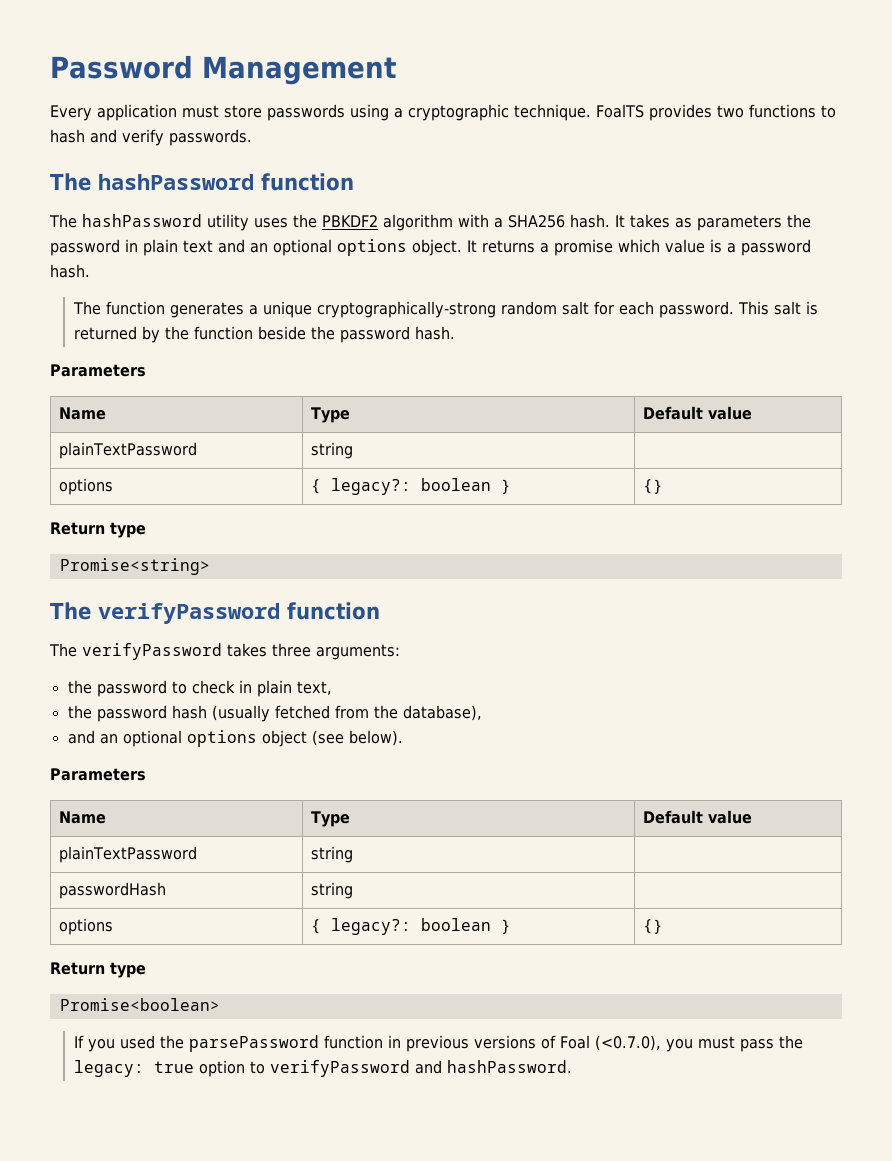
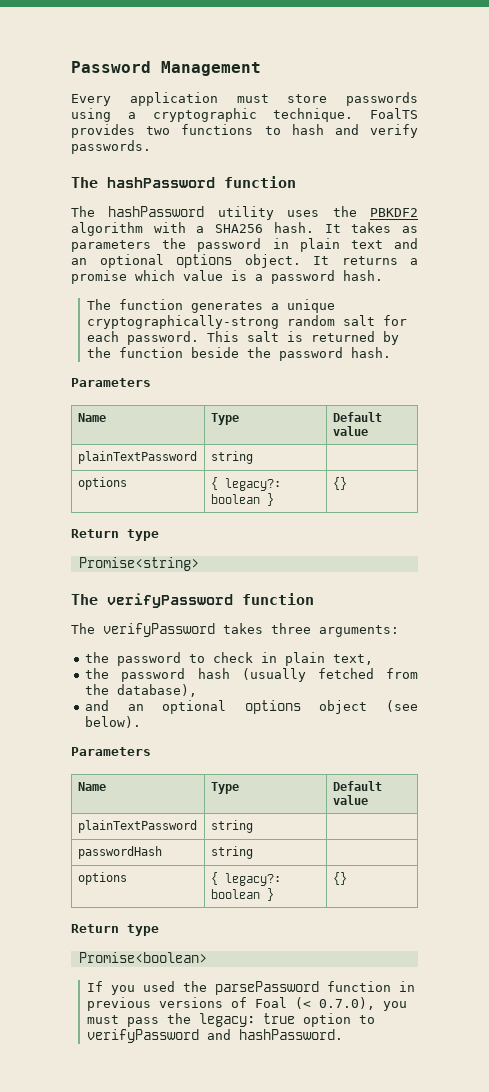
[595,1035,662,1051] (<0.7.0), -> [295,997,376,1010] (< 0.7.0),

